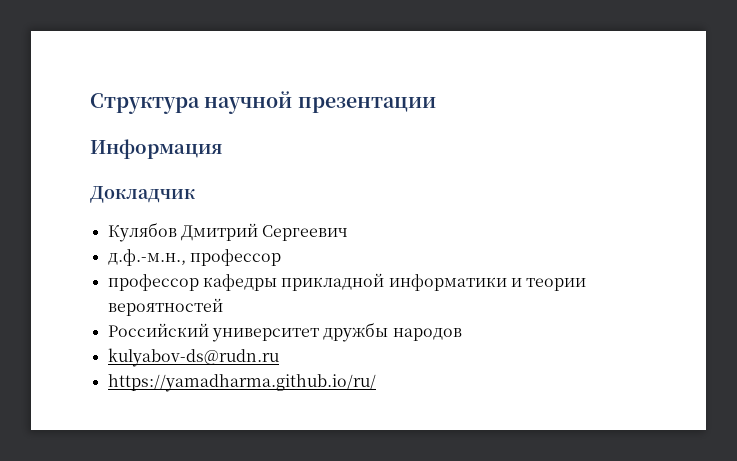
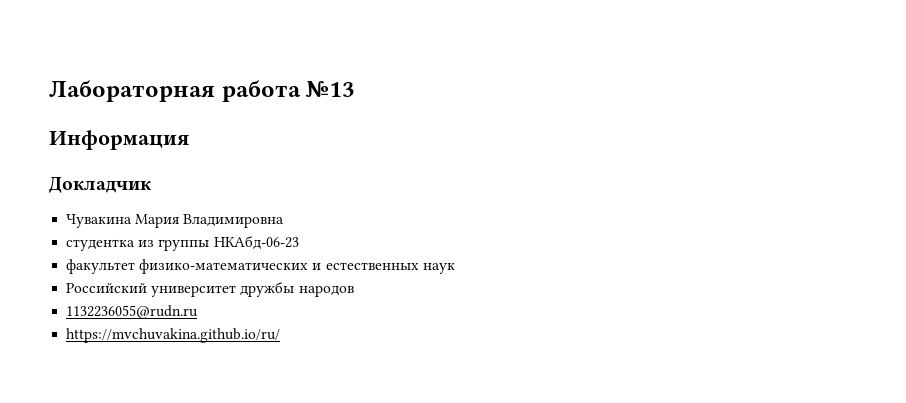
[90,91,436,114] Структура научной презентации -> [49,80,356,102] Лабораторная работа №13
[107,222,349,242] [107,249,281,266] [107,273,587,291] [107,298,223,316] Кулябов Дмитрий Сергеевич // д.ф.-м.н., профессор // профессор кафедры прикладной информатики и теории вероятностей -> [66,214,285,228] [66,235,299,251] [66,259,455,274] Чувакина Мария Владимировна // студентка из группы НКАбд-06-23 // факультет физико-математических и естественных наук
[107,348,279,367] [107,374,376,392] kulyabov-ds@rudn.ru // https://yamadharma.github.io/ru/ -> [66,305,199,319] [66,328,281,343] 1132236055@rudn.ru // https://mvchuvakina.github.io/ru/

